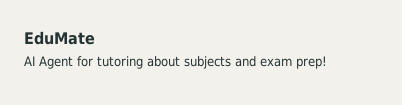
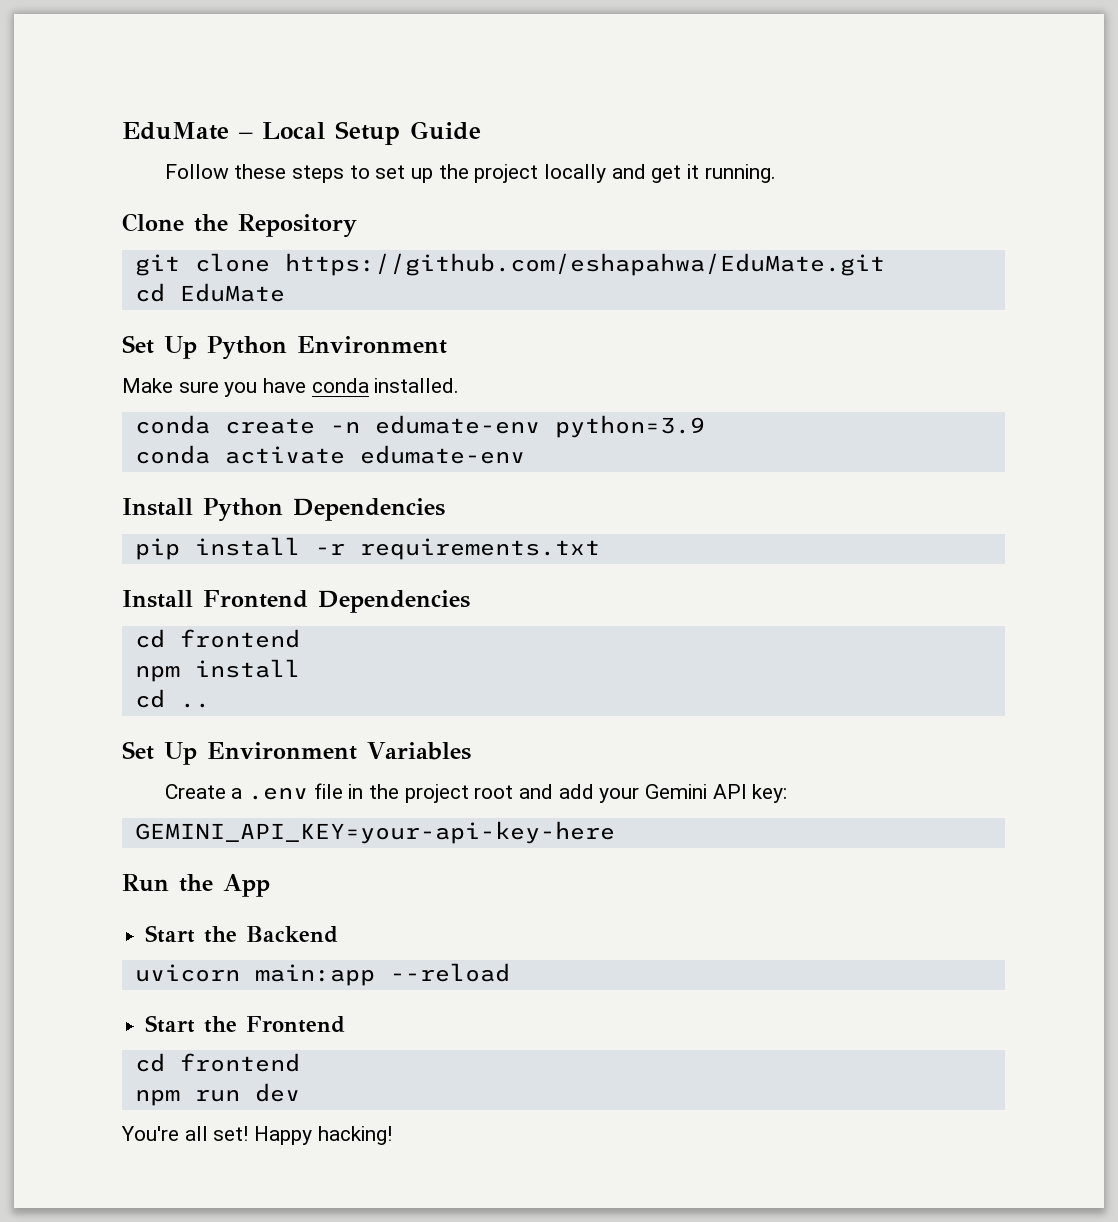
[24,31,95,45] [24,56,327,69] EduMate // AI Agent for tutoring about subjects and exam prep! -> [122,121,481,145] [164,164,776,183] [122,213,357,238] [134,253,885,276] [134,283,285,302] [122,335,447,360] [122,378,460,397] [134,415,705,438] [134,445,525,464] [122,498,445,522] [134,537,600,560] [122,590,470,613] [134,629,300,648] [134,659,300,682] [134,689,210,708] [122,741,471,765] [164,783,788,803] [134,821,615,844] [122,874,270,897] [145,925,339,943] [134,963,510,986] [145,1015,346,1033] [134,1053,300,1072] [134,1083,300,1106] [121,1126,392,1145] EduMate – Local Setup Guide // Follow these steps to set up the project locally and get it running. // Clone the Repository // git clone https://github.com/eshapahwa/EduMate.git // cd EduMate // Set Up Python Environment // Make sure you have conda installed. // conda create -n edumate-env python=3.9 // conda activate edumate-env // Install Python Dependencies // pip install -r requirements.txt // Install Frontend Dependencies // cd frontend // npm install // cd .. // Set Up Environment Variables // Create a .env file in the project root and add your Gemini API key: // GEMINI_API_KEY=your-api-key-here // Run the App // Start the Backend // uvicorn main:app --reload // Start the Frontend // cd frontend // npm run dev // You're all set! Happy hacking!

